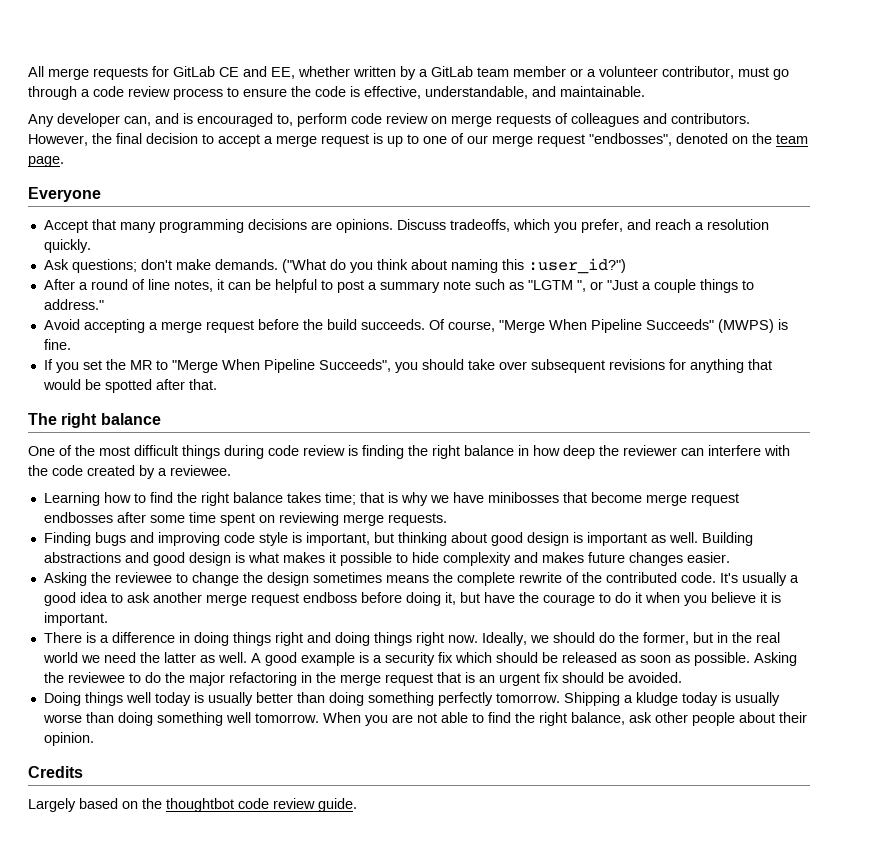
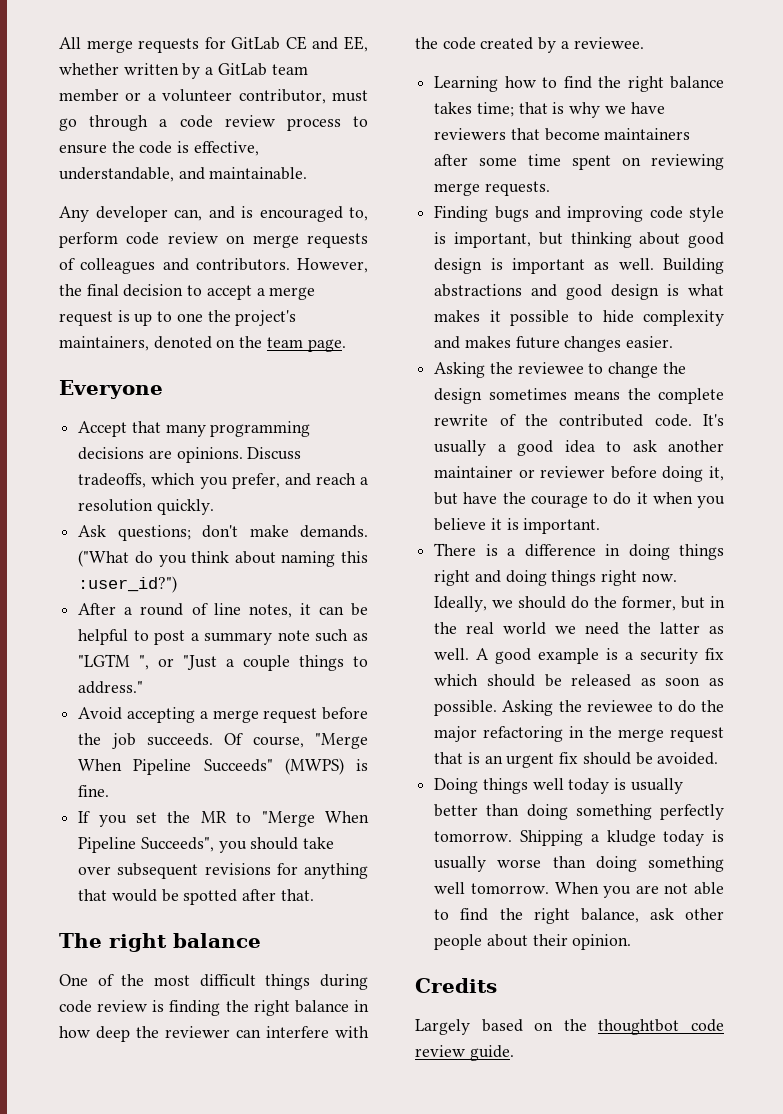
[451,133,672,147] of our merge request "endbosses", -> [207,310,297,326] [59,336,149,351] the project's maintainers,
[326,319,357,330] build -> [111,733,136,749] job
[487,492,559,503] minibosses -> [434,128,507,140] reviewers
[645,493,739,506] [43,512,113,523] merge request endbosses -> [604,128,691,140] maintainers
[205,592,357,606] merge request endboss -> [434,466,606,478] maintainer or reviewer

